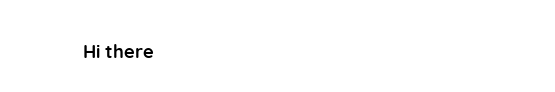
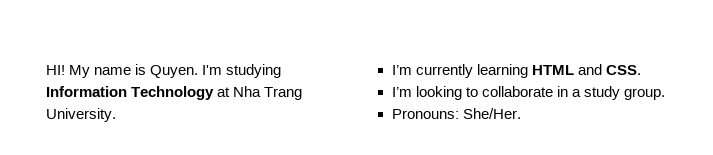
[83,44,154,58] Hi there -> [46,64,282,78] [46,86,303,100] [46,108,116,122] [391,64,641,78] [391,86,665,100] [391,108,521,119] HI! My name is Quyen. I'm studying Information Technology at Nha Trang University. // I’m currently learning HTML and CSS. // I’m looking to collaborate in a study group. // Pronouns: She/Her.

